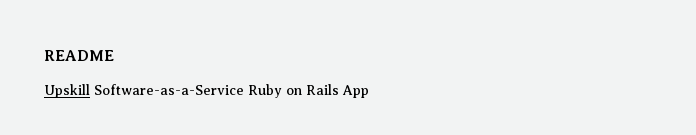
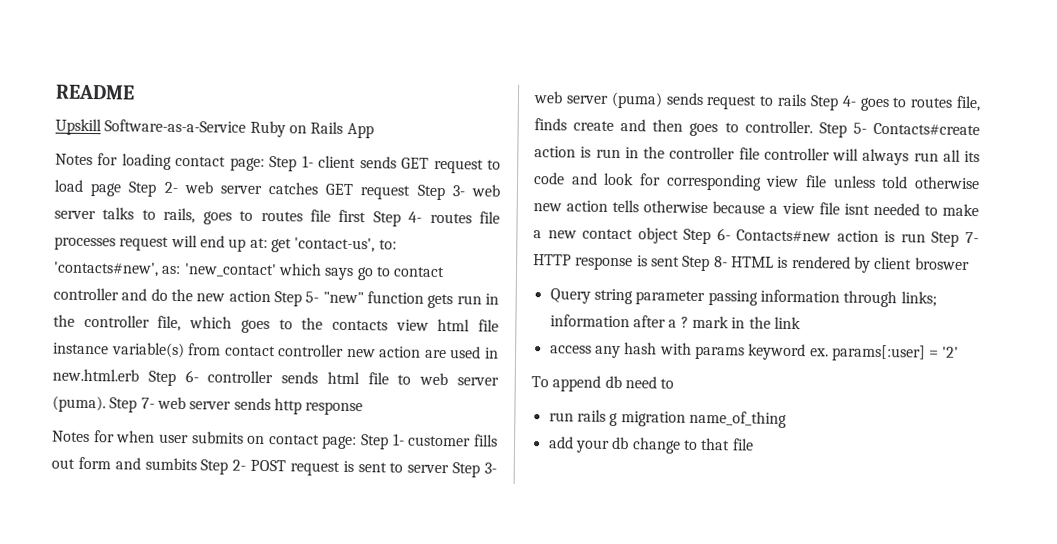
(369, 91) none -> [55,153,501,174] [54,179,501,201] [54,207,501,227] [54,234,397,253] [53,261,446,281] [53,287,499,309] [53,314,499,334] [53,342,499,359] [52,368,499,387] [52,395,364,416] [52,430,498,450] [51,456,498,478] [533,91,981,112] [534,118,980,138] [534,146,980,166] [533,172,981,191] [533,199,979,217] [533,227,980,247] [533,254,970,273] [549,288,937,308] [549,314,801,330] [549,342,960,362] [531,375,675,392] [548,409,787,428] [548,436,754,454] // Notes for loading contact page: Step 1- client sends GET request to load page Step 2- web server catches GET request Step 3- web server talks to rails, goes to routes file first Step 4- routes file processes request will end up at: get 'contact-us', to: 'contacts#new', as: 'new_contact' which says go to contact controller and do the new action Step 5- "new" function gets run in the controller file, which goes to the contacts view html file instance variable(s) from contact controller new action are used in new.html.erb Step 6- controller sends html file to web server (puma). Step 7- web server sends http response // Notes for when user submits on contact page: Step 1- customer fills out form and sumbits Step 2- POST request is sent to server Step 3- web server (puma) sends request to rails Step 4- goes to routes file, finds create and then goes to controller. Step 5- Contacts#create action is run in the controller file controller will always run all its code and look for corresponding view file unless told otherwise new action tells otherwise because a view file isnt needed to make a new contact object Step 6- Contacts#new action is run Step 7- HTTP response is sent Step 8- HTML is rendered by client broswer // Query string parameter passing information through links; information after a ? mark in the link // access any hash with params keyword ex. params[:user] = '2' // To append db need to // run rails g migration name_of_thing // add your db change to that file

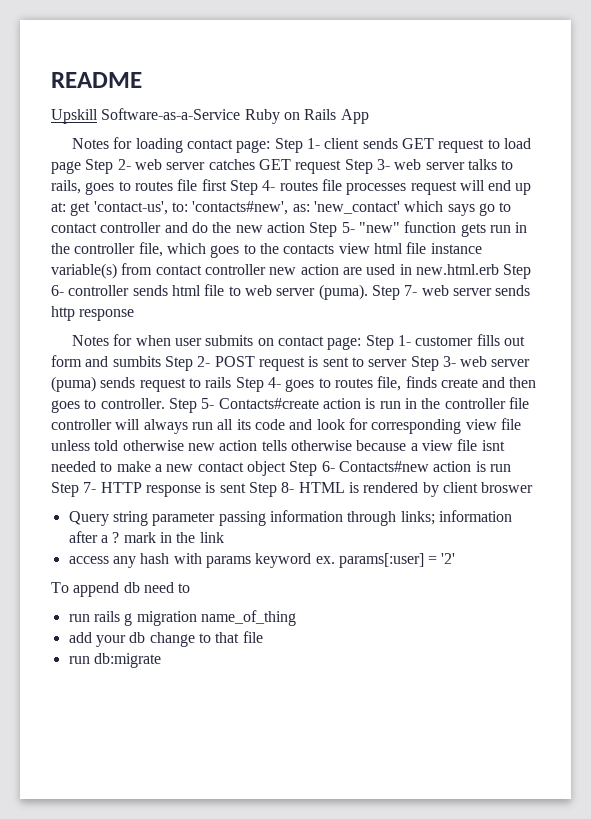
(754, 444) none -> [68,653,161,668] // run db:migrate

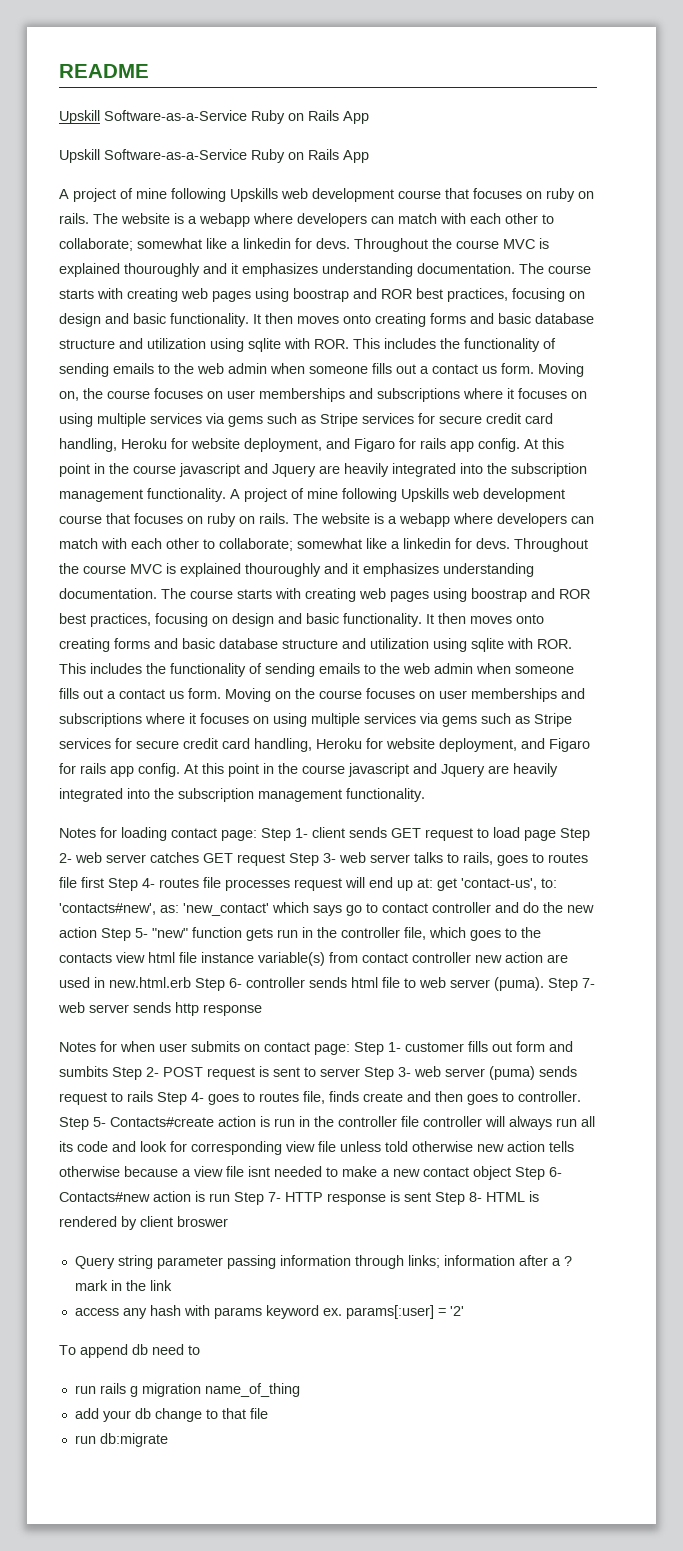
(369, 116) none -> [59,149,369,163] [59,188,594,202] [59,213,554,227] [59,238,549,252] [59,263,591,277] [59,288,585,302] [59,313,594,327] [59,338,556,352] [59,363,584,377] [59,388,587,402] [59,413,553,427] [59,438,564,452] [59,463,587,477] [59,488,565,502] [59,513,594,527] [59,538,588,552] [59,563,534,577] [59,588,590,602] [59,613,544,627] [59,638,572,652] [59,663,574,677] [59,688,585,702] [59,713,572,727] [59,738,590,752] [59,763,558,777] [59,788,425,802] // Upskill Software-as-a-Service Ruby on Rails App // A project of mine following Upskills web development course that focuses on ruby on rails. The website is a webapp where developers can match with each other to collaborate; somewhat like a linkedin for devs. Throughout the course MVC is explained thouroughly and it emphasizes understanding documentation. The course starts with creating web pages using boostrap and ROR best practices, focusing on design and basic functionality. It then moves onto creating forms and basic database structure and utilization using sqlite with ROR. This includes the functionality of sending emails to the web admin when someone fills out a contact us form. Moving on, the course focuses on user memberships and subscriptions where it focuses on using multiple services via gems such as Stripe services for secure credit card handling, Heroku for website deployment, and Figaro for rails app config. At this point in the course javascript and Jquery are heavily integrated into the subscription management functionality. A project of mine following Upskills web development course that focuses on ruby on rails. The website is a webapp where developers can match with each other to collaborate; somewhat like a linkedin for devs. Throughout the course MVC is explained thouroughly and it emphasizes understanding documentation. The course starts with creating web pages using boostrap and ROR best practices, focusing on design and basic functionality. It then moves onto creating forms and basic database structure and utilization using sqlite with ROR. This includes the functionality of sending emails to the web admin when someone fills out a contact us form. Moving on the course focuses on user memberships and subscriptions where it focuses on using multiple services via gems such as Stripe services for secure credit card handling, Heroku for website deployment, and Figaro for rails app config. At this point in the course javascript and Jquery are heavily integrated into the subscription management functionality.

